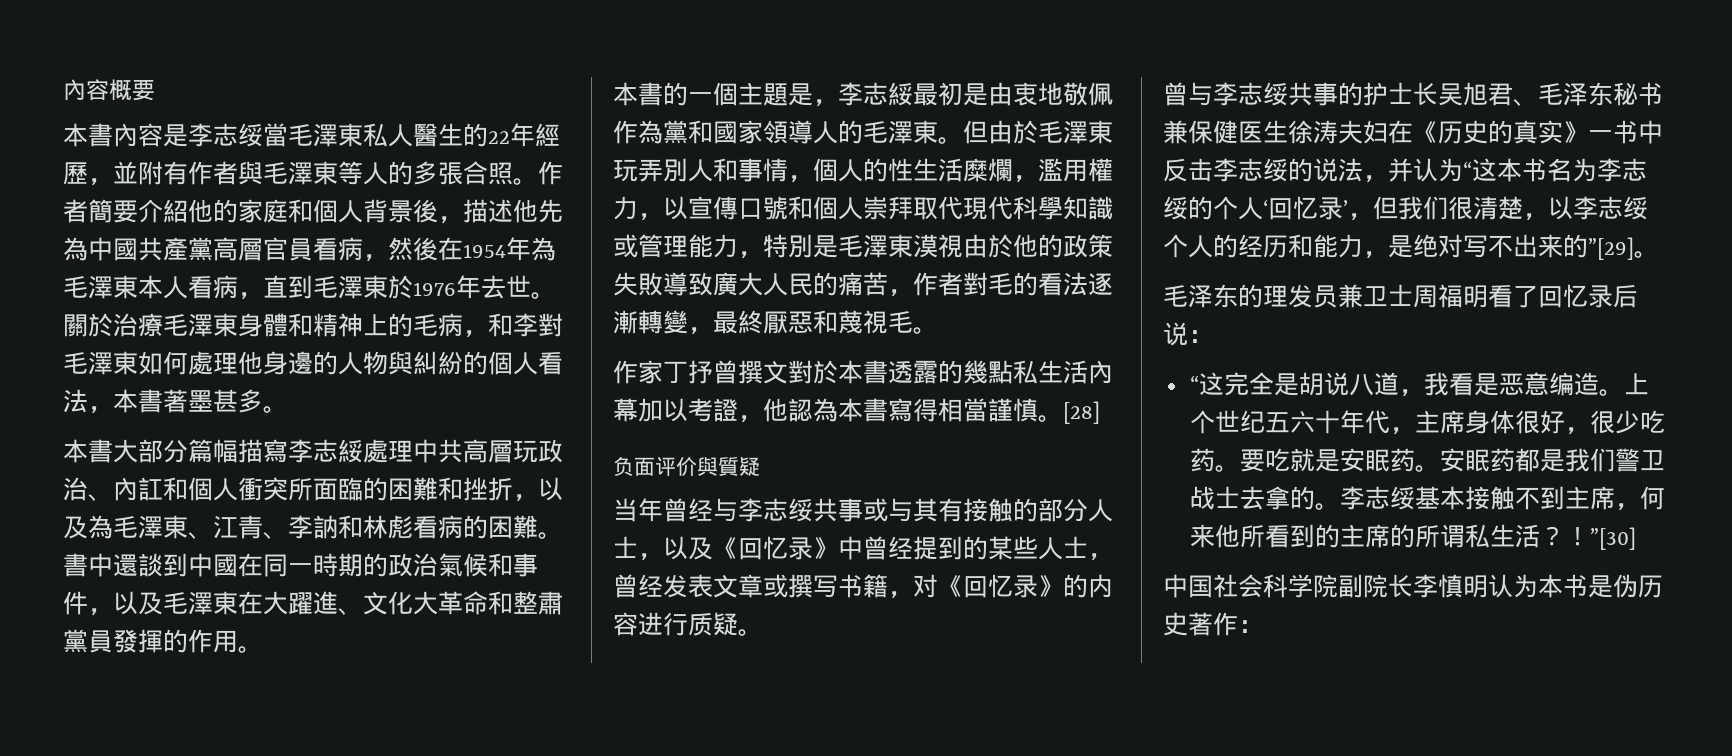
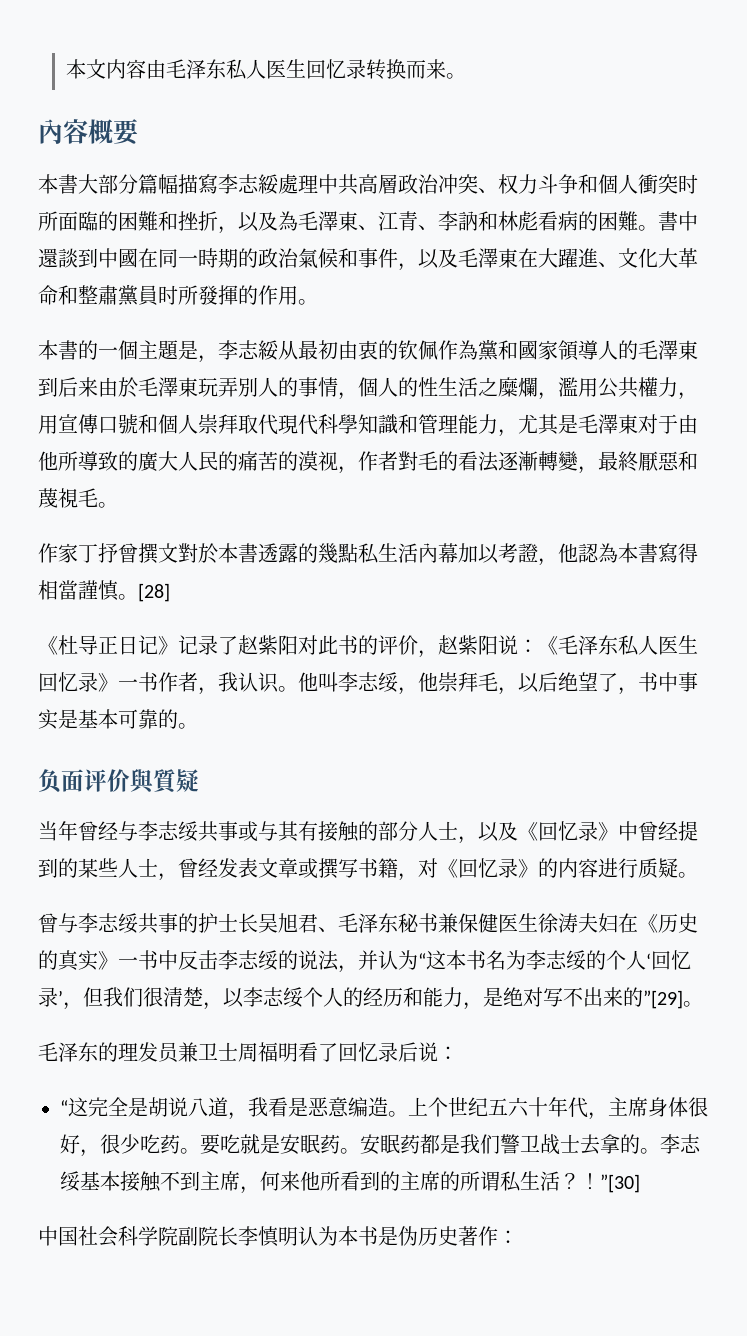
[63,79,155,101] [63,123,560,147] [63,161,563,186] [63,199,563,224] [63,237,556,262] [63,275,556,300] [63,313,563,338] [63,351,563,375] [63,389,288,414] 內容概要 // 本書內容是李志绥當毛澤東私人醫生的22年經歷，並附有作者與毛澤東等人的多張合照。作者簡要介紹他的家庭和個人背景後，描述他先為中國共產黨高層官員看病，然後在1954年為毛澤東本人看病，直到毛澤東於1976年去世。關於治療毛澤東身體和精神上的毛病，和李對毛澤東如何處理他身邊的人物與糾紛的個人看法，本書著墨甚多。 -> [65,59,466,80] [38,119,139,145] 本文内容由毛泽东私人医生回忆录转换而来。 // 內容概要
[513,439,563,463] [63,477,163,501] 玩政治、內訌 -> [398,174,578,194] 政治冲突、权力斗争
(288, 489) none -> [678,174,698,194] 时
(113, 641) none -> [158,285,198,305] 时所
[913,82,1088,106] 最初是由衷地敬 -> [278,340,418,360] 从最初由衷的钦
[938,120,988,144] 。但 -> [38,377,98,397] 到后来
[713,158,738,182] 和 -> [278,377,298,397] 的
(963, 170) none -> [478,377,498,396] 之
[1088,158,1113,182] [613,196,688,221] 權力，以 -> [598,377,698,400] [38,415,58,434] 公共權力，用
[613,234,638,258] 或 -> [398,414,418,434] 和
[763,234,813,258] 特別 -> [518,414,559,435] 尤其
[913,234,1113,258] [613,272,713,296] 漠視由於他的政策失敗導致 -> [638,414,698,434] [38,451,138,471] 对于由他所導致的
(888, 284) none -> [278,451,338,471] 的漠视
(1100, 412) none -> [38,635,698,658] [38,672,698,695] [38,709,198,730] // 《杜导正日记》记录了赵紫阳对此书的评价，赵紫阳说：《毛泽东私人医生回忆录》一书作者，我认识。他叫李志绥，他崇拜毛，以后绝望了，书中事实是基本可靠的。

